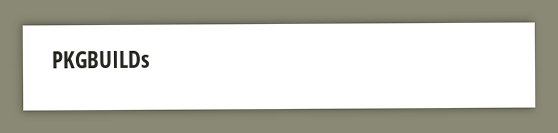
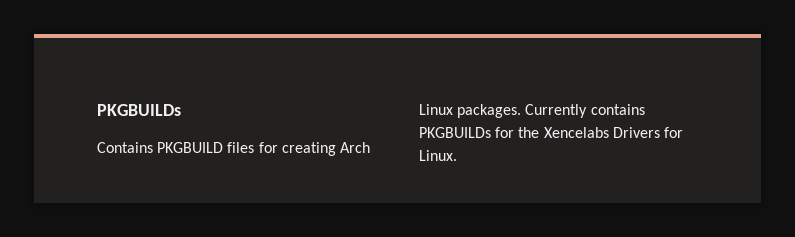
[51,50,151,69] PKGBUILDs -> [97,104,181,116] [97,142,370,156] [419,104,645,118] [419,127,683,138] [419,150,457,161] PKGBUILDs // Contains PKGBUILD files for creating Arch Linux packages. Currently contains PKGBUILDs for the Xencelabs Drivers for Linux.

